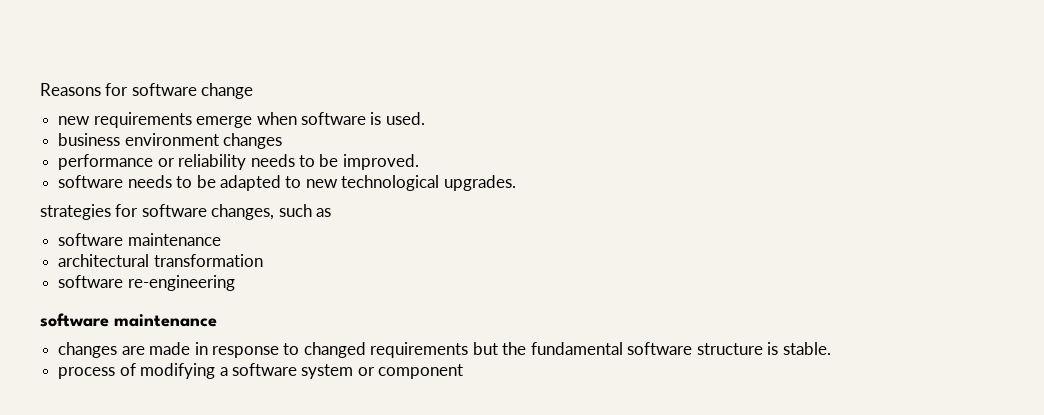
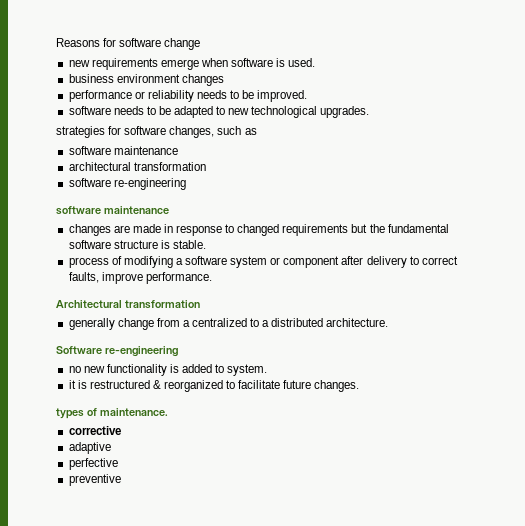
(464, 371) none -> [341,256,458,268] [68,272,212,284] [56,300,200,309] [68,318,389,330] [56,346,178,357] [68,364,268,376] [68,380,360,392] [56,408,168,419] [68,426,121,435] [68,442,111,454] [68,458,118,470] [68,474,121,486] after delivery to correct faults, improve performance. // Architectural transformation // generally change from a centralized to a distributed architecture. // Software re-engineering // no new functionality is added to system. // it is restructured & reorganized to facilitate future changes. // types of maintenance. // corrective // adaptive // perfective // preventive

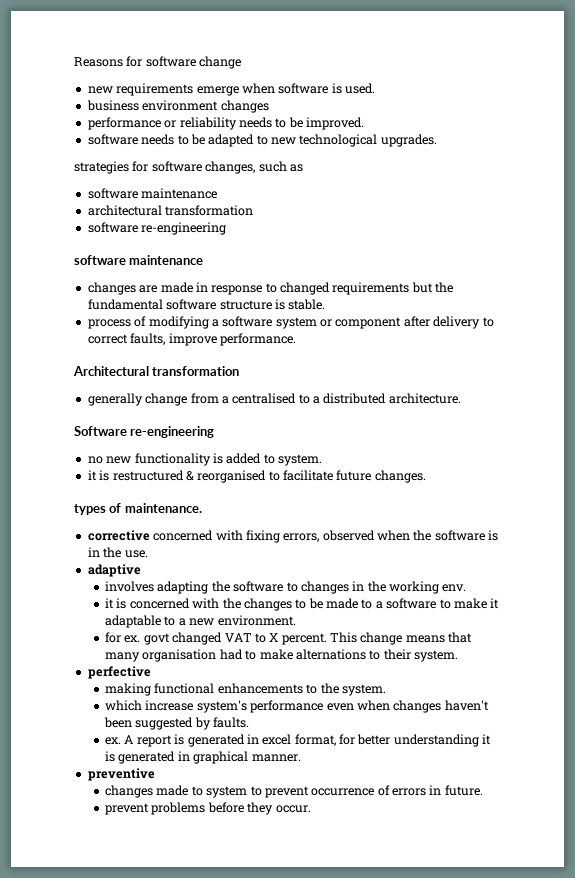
[192,318,248,327] centralized -> [232,393,297,404] centralised
[164,380,224,392] reorganized -> [197,470,267,483] reorganised
[68,442,111,454] [68,458,118,470] [68,474,121,486] // adaptive // perfective // preventive -> [153,530,499,543] [87,547,148,558] [87,564,141,577] [105,581,467,594] [105,598,500,611] [105,615,296,628] [105,632,473,645] [105,649,459,662] [87,666,151,679] [105,683,386,696] [105,700,489,713] [104,717,250,730] [105,734,492,747] [105,751,301,764] [87,768,155,781] [105,785,483,798] [105,802,311,815] concerned with fixing errors, observed when the software is in the use. // adaptive // involves adapting the software to changes in the working env. // it is concerned with the changes to be made to a software to make it adaptable to a new environment. // for ex. govt changed VAT to X percent. This change means that many organisation had to make alternations to their system. // perfective // making functional enhancements to the system. // which increase system's performance even when changes haven't been suggested by faults. // ex. A report is generated in excel format, for better understanding it is generated in graphical manner. // preventive // changes made to system to prevent occurrence of errors in future. // prevent problems before they occur.

